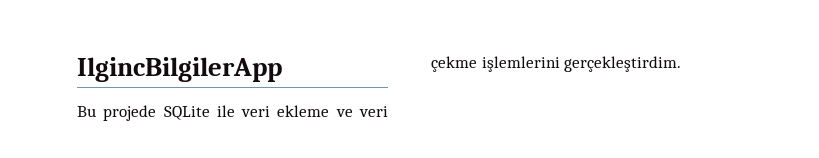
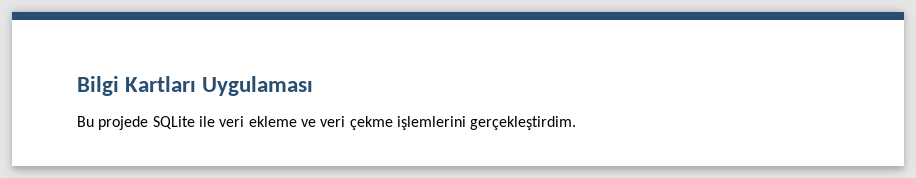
[77,57,282,82] IlgincBilgilerApp -> [77,76,314,96] Bilgi Kartları Uygulaması

